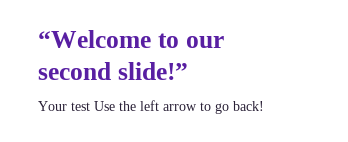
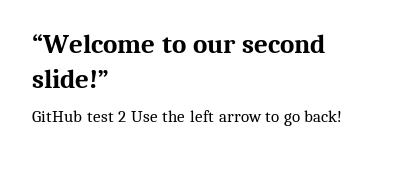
[38,101,90,111] Your test -> [32,110,127,122] GitHub test 2

